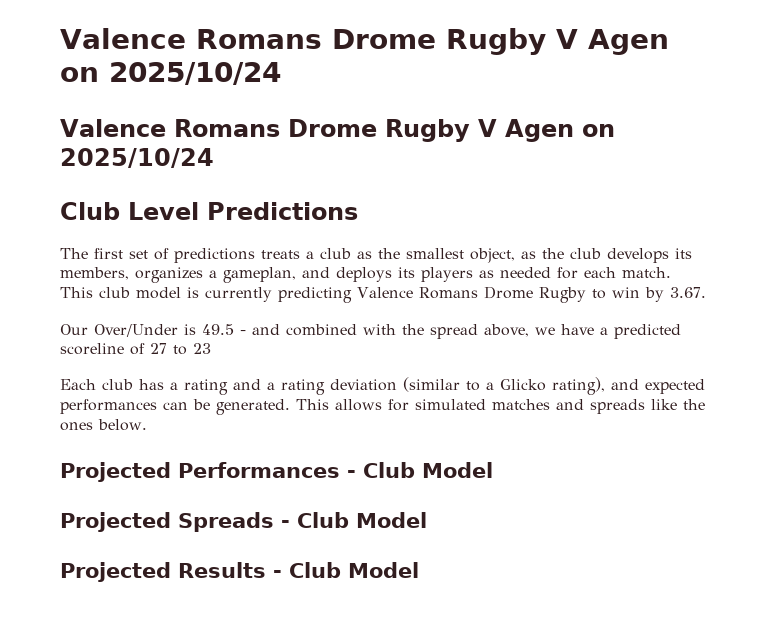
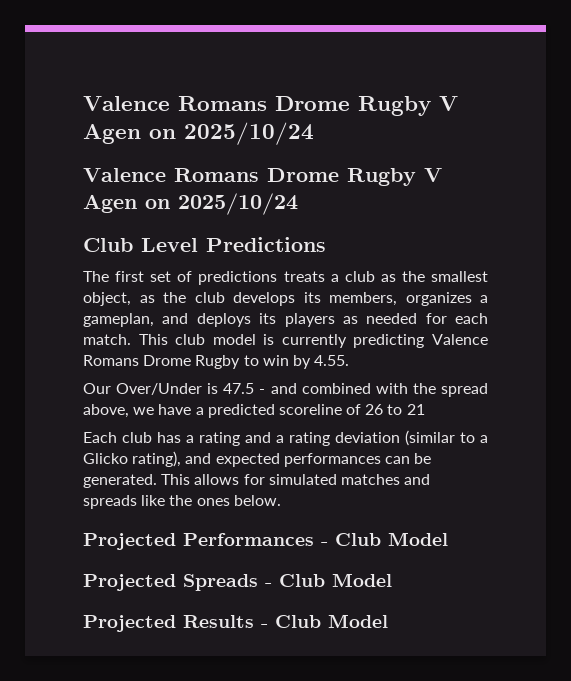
[669,287,706,298] 3.67. -> [314,355,350,366] 4.55.
[202,324,234,335] 49.5 -> [223,383,255,394] 47.5
[150,343,211,355] 27 to 23 -> [365,404,425,415] 26 to 21

